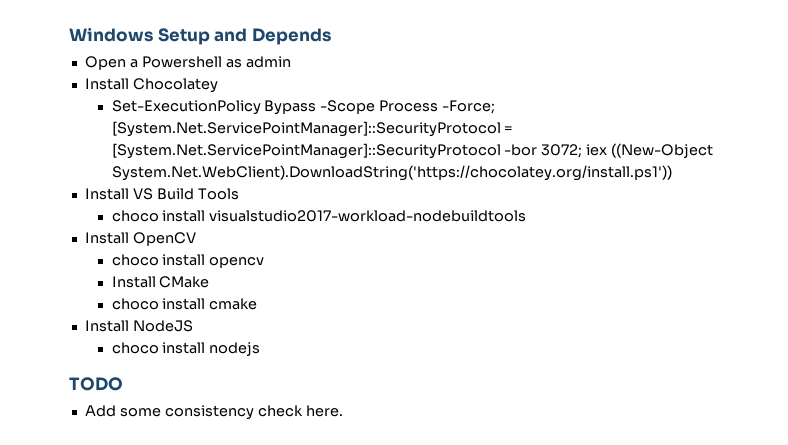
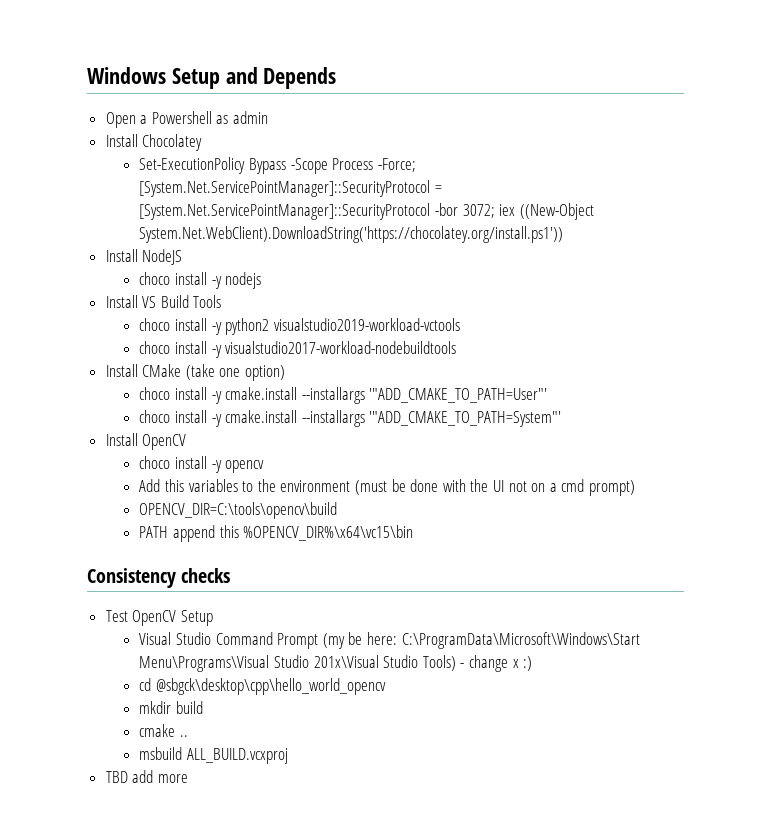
(672, 173) none -> [105,249,183,265] [139,272,262,289] // Install NodeJS // choco install -y nodejs
[209,210,527,222] visualstudio2017-workload-nodebuildtools -> [211,318,460,335] [139,341,457,358] [105,364,286,381] [139,387,548,404] [139,410,562,427] -y python2 visualstudio2019-workload-vctools // choco install -y visualstudio2017-workload-nodebuildtools // Install CMake (take one option) // choco install -y cmake.install --installargs '"ADD_CMAKE_TO_PATH=User"' // choco install -y cmake.install --installargs '"ADD_CMAKE_TO_PATH=System"'
(206, 260) none -> [211,460,222,473] -y
[111,276,210,288] [111,298,258,310] [84,320,193,332] [111,342,261,356] [69,377,123,391] [84,405,343,420] Install CMake // choco install cmake // Install NodeJS // choco install nodejs // TODO // Add some consistency check here. -> [139,479,635,496] [139,502,338,519] [139,525,414,542] [87,568,231,588] [105,610,213,626] [139,632,640,649] [139,655,533,672] [139,678,387,695] [139,701,204,714] [139,724,189,737] [139,747,289,764] [105,770,188,783] Add this variables to the environment (must be done with the UI not on a cmd prompt) // OPENCV_DIR=C:\tools\opencv\build // PATH append this %OPENCV_DIR%\x64\vc15\bin // Consistency checks // Test OpenCV Setup // Visual Studio Command Prompt (my be here: C:\ProgramData\Microsoft\Windows\Start Menu\Programs\Visual Studio 201x\Visual Studio Tools) - change x :) // cd @sbgck\desktop\cpp\hello_world_opencv // mkdir build // cmake .. // msbuild ALL_BUILD.vcxproj // TBD add more

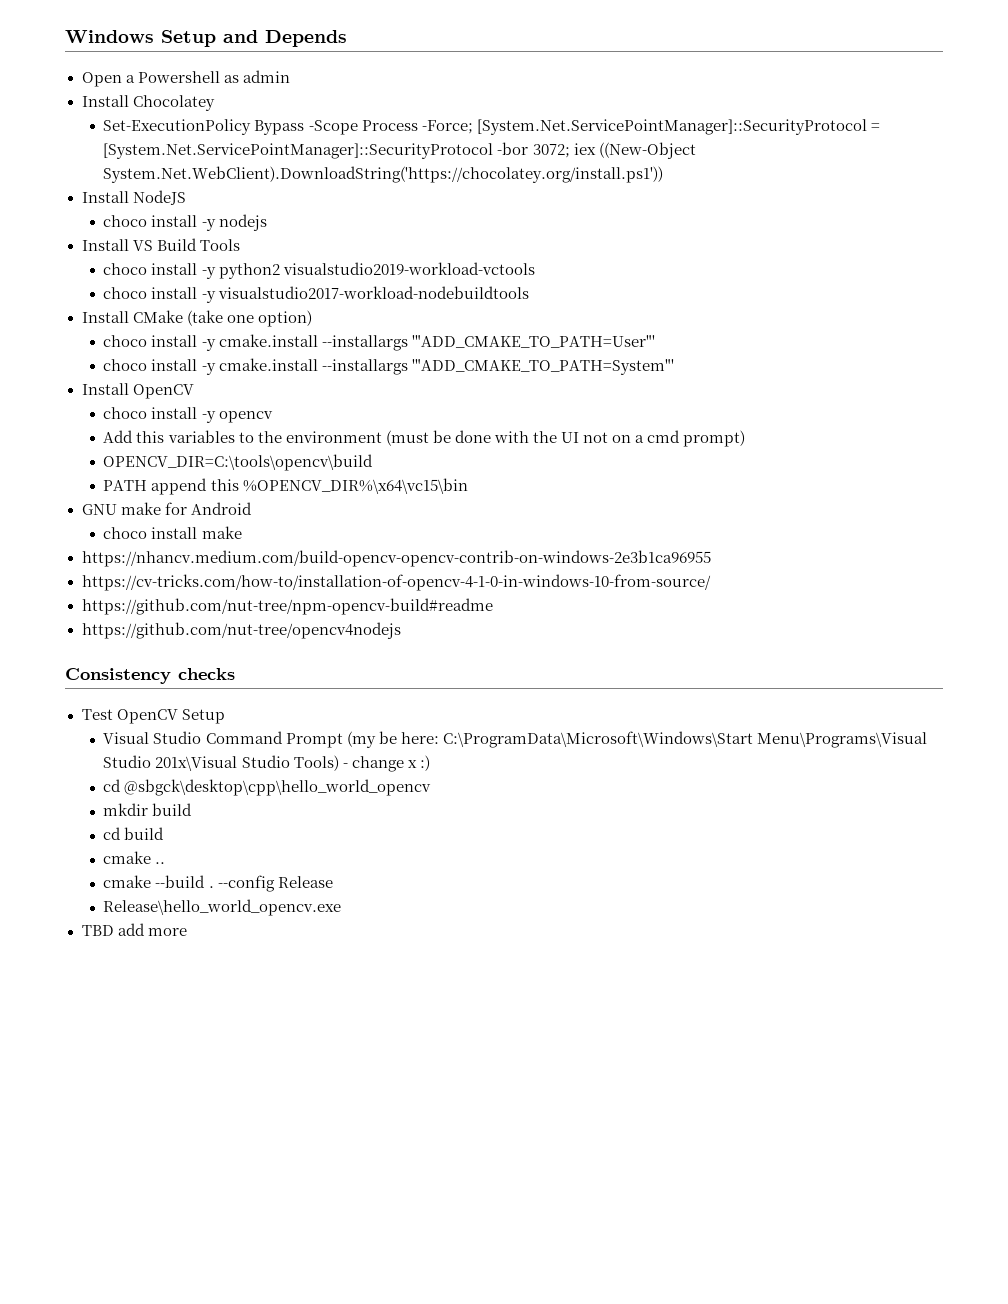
(414, 533) none -> [81,502,252,515] [103,526,242,539] [81,550,711,567] [81,574,711,591] [81,598,493,615] [81,622,401,639] // GNU make for Android // choco install make // https://nhancv.medium.com/build-opencv-opencv-contrib-on-windows-2e3b1ca96955 // https://cv-tricks.com/how-to/installation-of-opencv-4-1-0-in-windows-10-from-source/ // https://github.com/nut-tree/npm-opencv-build#readme // https://github.com/nut-tree/opencv4nodejs
(204, 707) none -> [103,827,165,840] // cd build
[139,747,289,764] msbuild ALL_BUILD.vcxproj -> [103,875,333,892] [103,899,342,916] cmake --build . --config Release // Release\hello_world_opencv.exe

